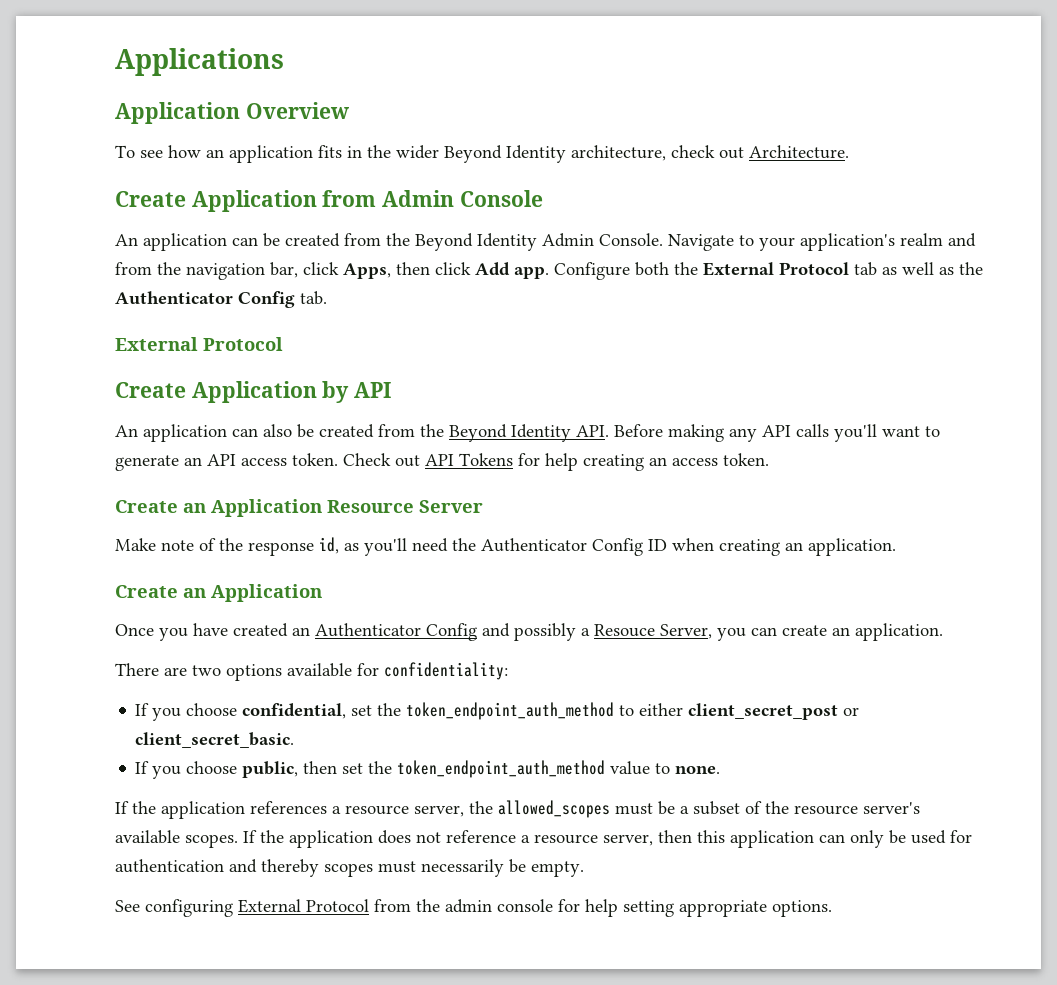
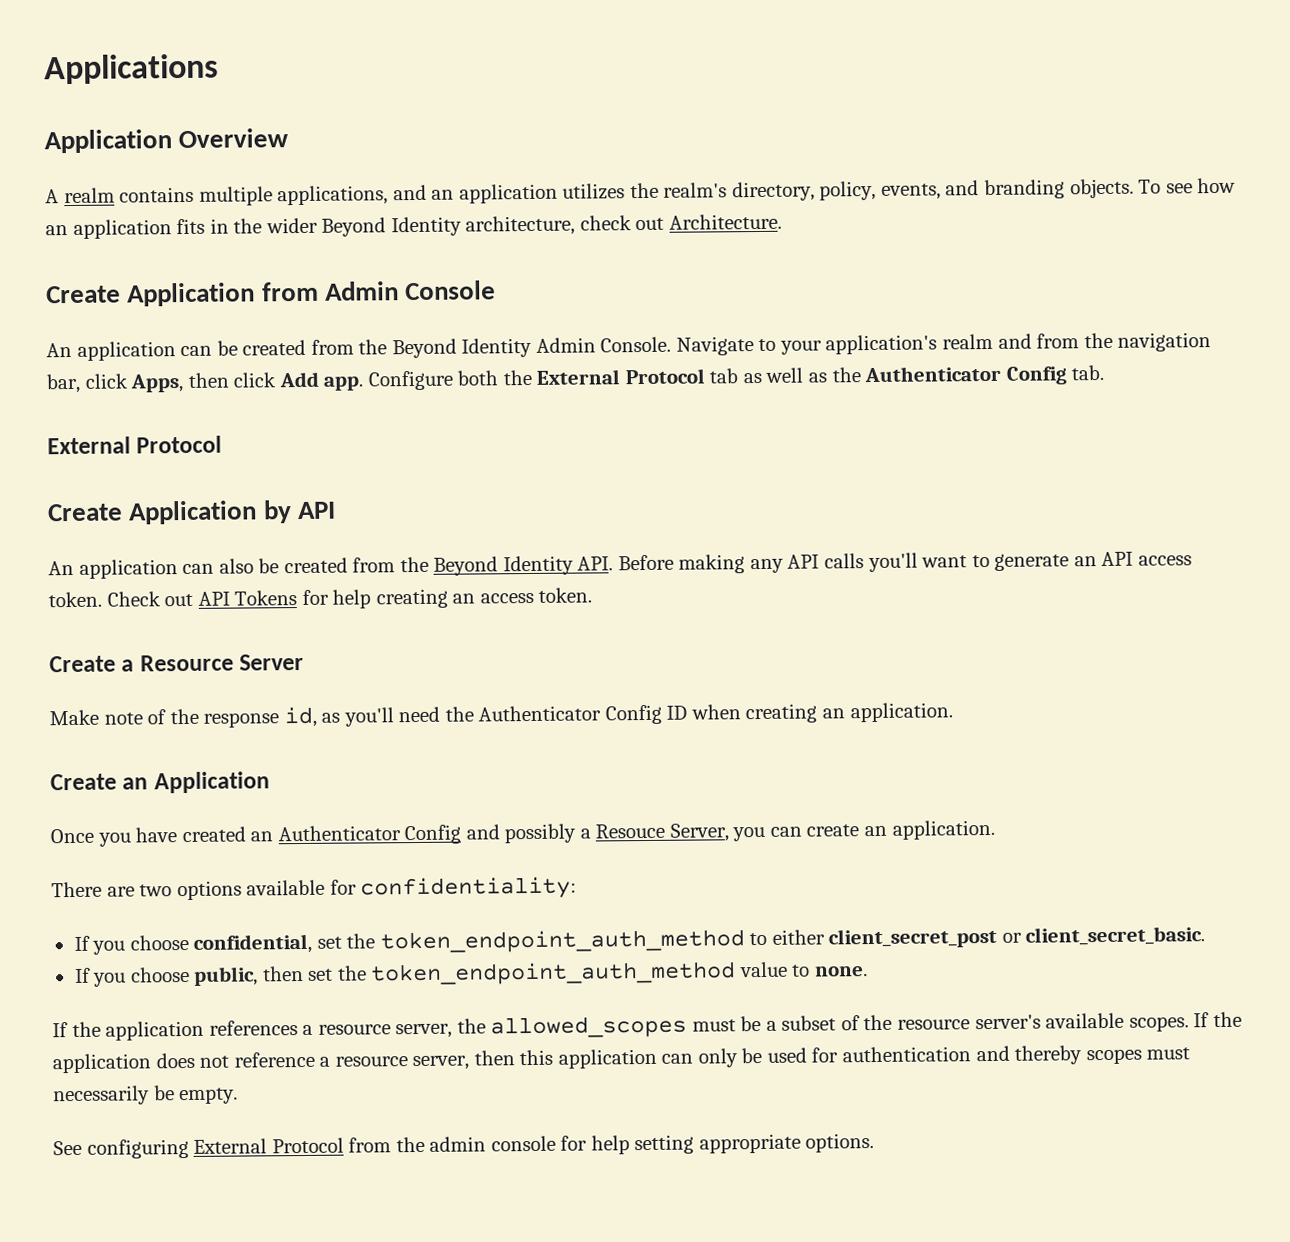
(349, 110) none -> [45,178,1134,206] A realm contains multiple applications, and an application utilizes the realm's directory, policy, events, and branding objects.
[183,499,322,517] an Application -> [121,659,135,672] a

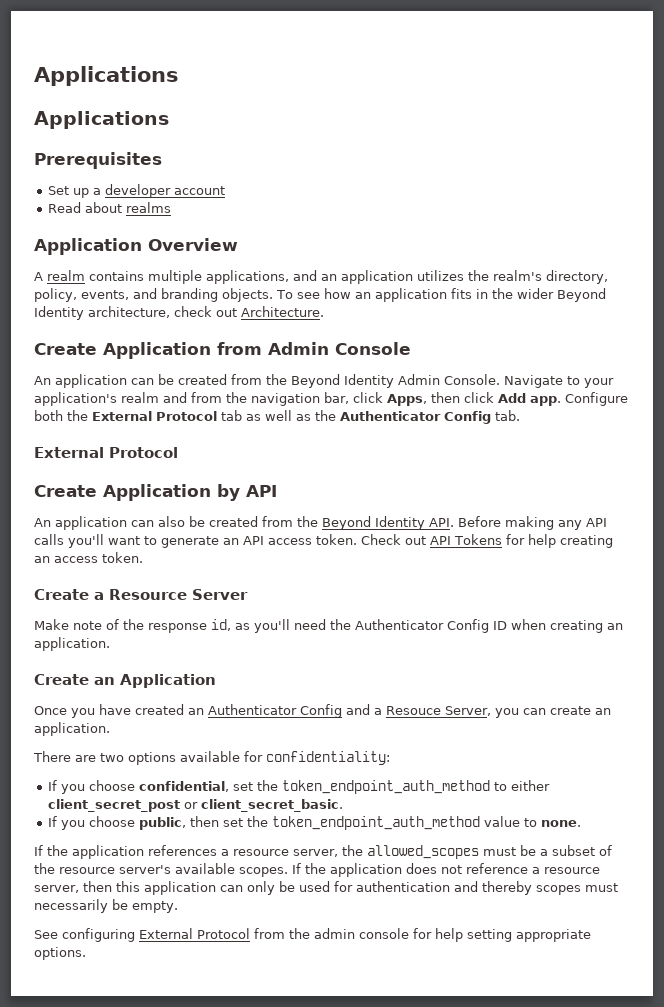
[44,53,219,85] Applications -> [34,66,179,86] [34,111,169,129] [34,152,162,169] [48,184,226,198] [48,202,172,213] Applications // Applications // Prerequisites // Set up a developer account // Read about realms
[504,823,577,844] possibly -> (370, 709) none

